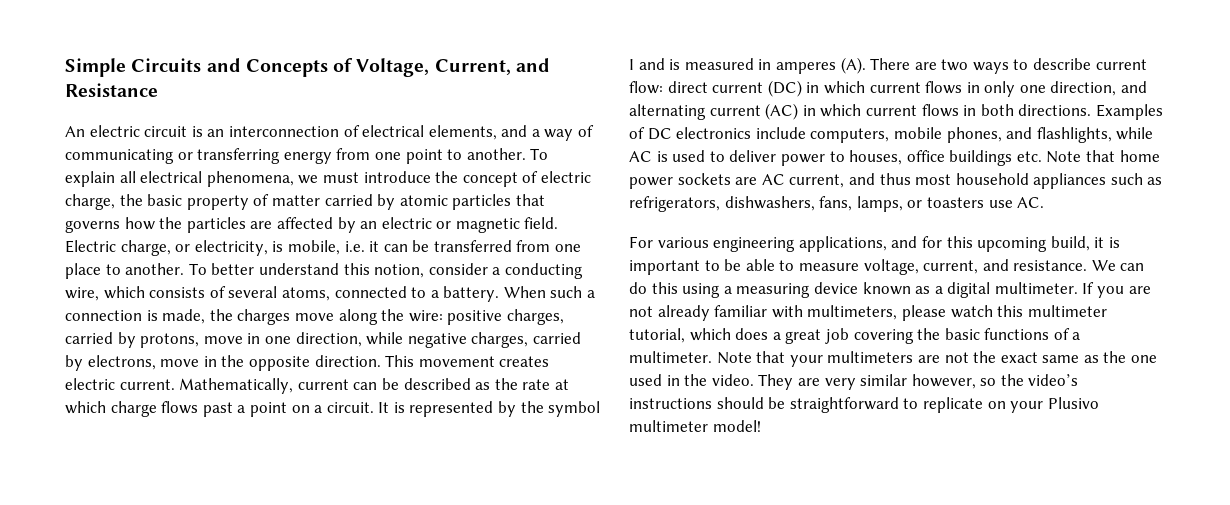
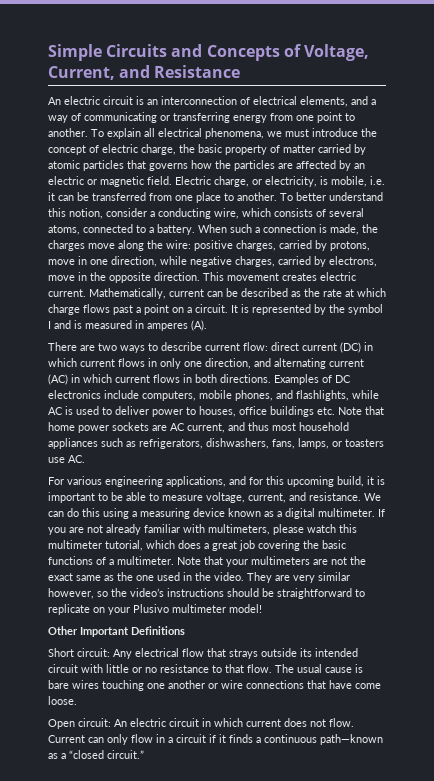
(866, 65) none -> (207, 325) //
(761, 426) none -> [48,626,185,637] [48,648,358,659] [48,664,363,673] [48,680,381,691] [48,696,77,705] [48,718,354,729] [48,734,383,745] [48,750,144,759] // Other Important Definitions // Short circuit: Any electrical flow that strays outside its intended circuit with little or no resistance to that flow. The usual cause is bare wires touching one another or wire connections that have come loose. // Open circuit: An electric circuit in which current does not flow. Current can only flow in a circuit if it finds a continuous path—known as a “closed circuit.”

